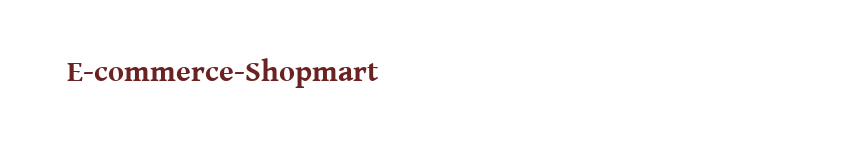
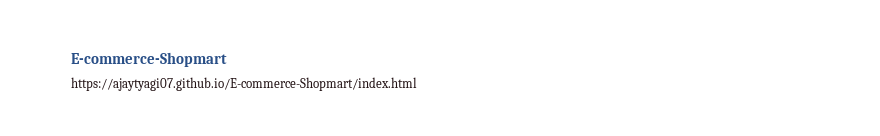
(379, 73) none -> [71,77,417,91] // https://ajaytyagi07.github.io/E-commerce-Shopmart/index.html

